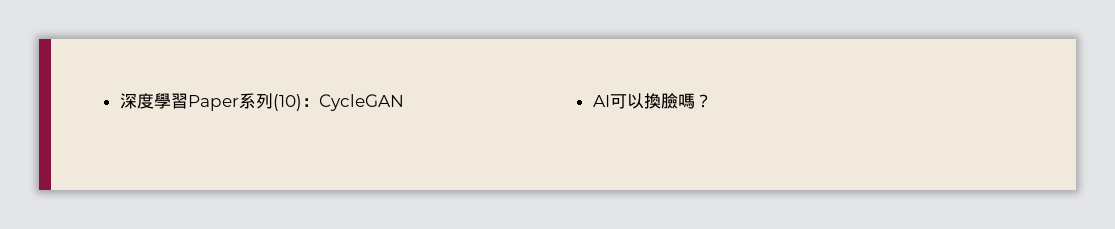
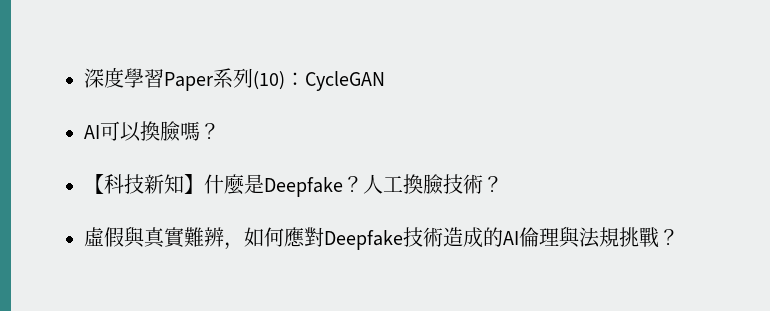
(712, 101) none -> [84,174,503,197] [84,226,679,250] // 【科技新知】什麼是Deepfake？人工換臉技術？ // 虛假與真實難辨，如何應對Deepfake技術造成的AI倫理與法規挑戰？

